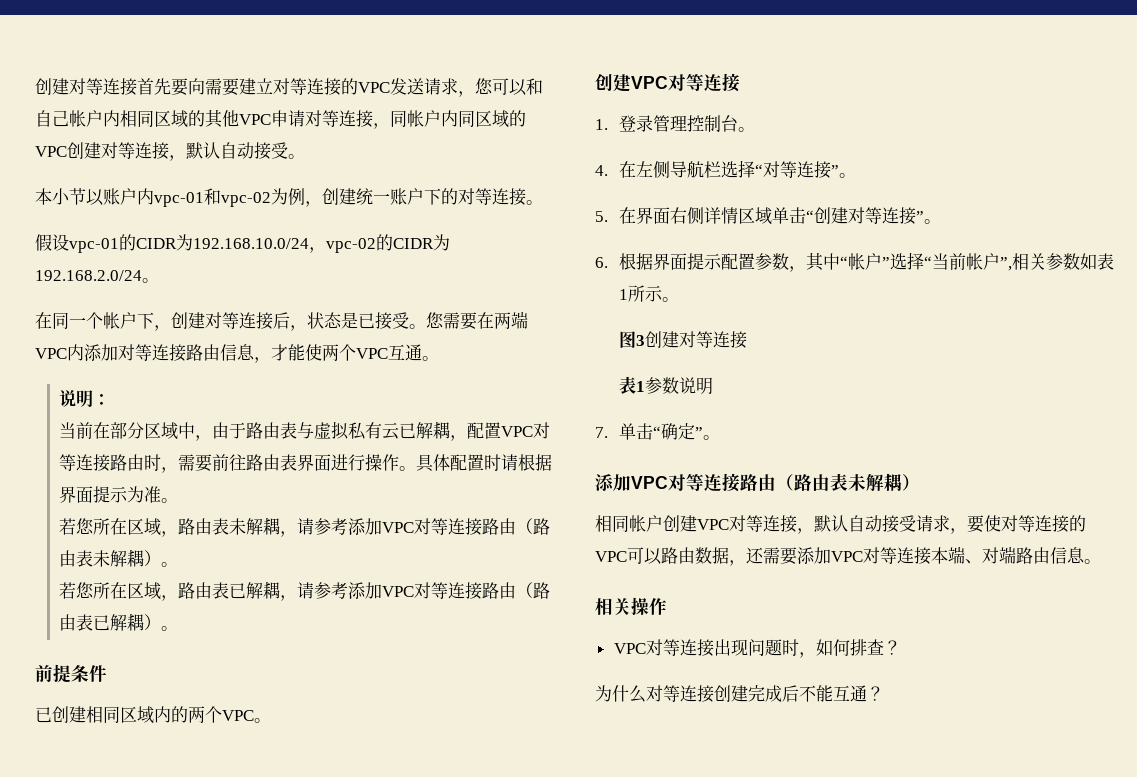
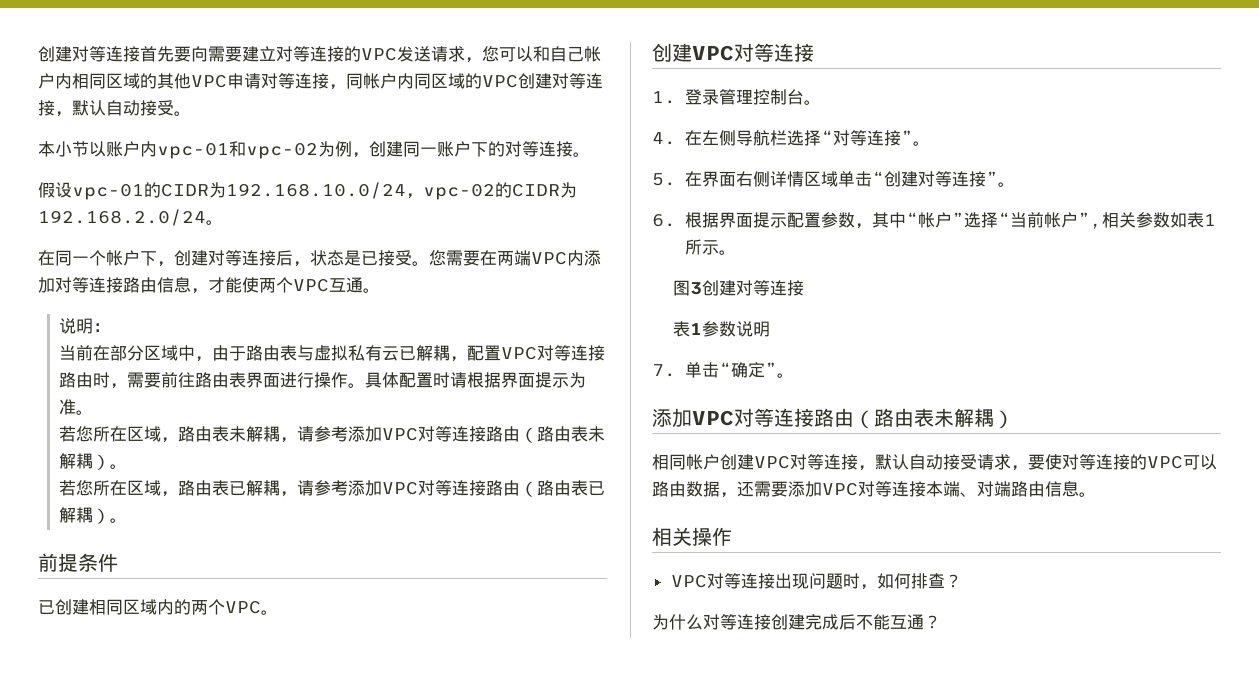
[356,188,373,205] 统 -> [403,141,420,157] 同

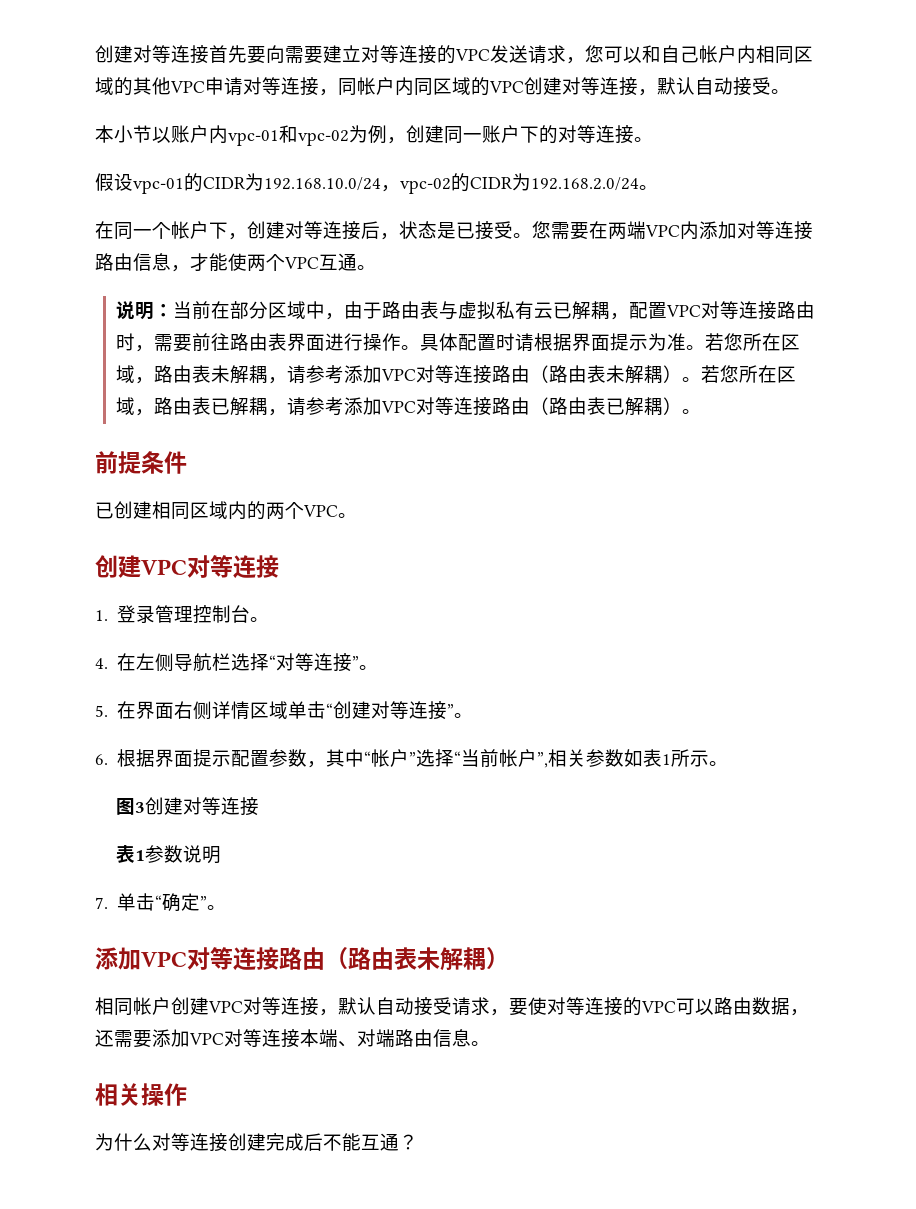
(111, 327) // -> (173, 310) none
(94, 412) // -> (705, 347) none
(128, 466) // -> (701, 379) none
[670,573,962,590] // VPC对等连接出现问题时，如何排查？ -> (187, 1094) none

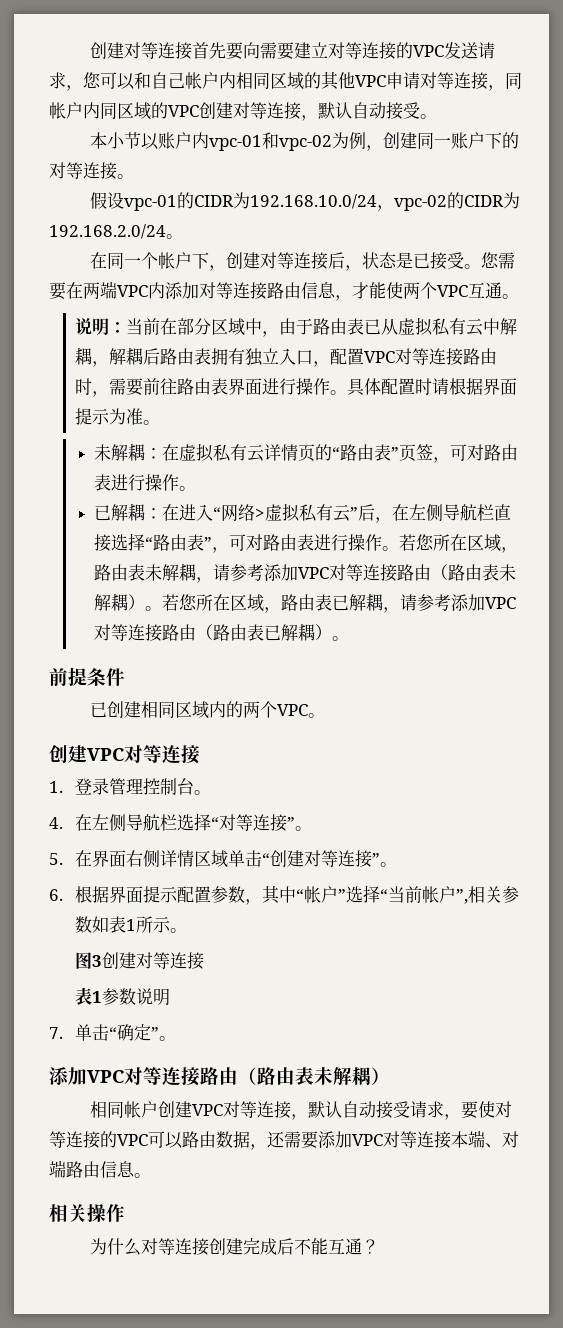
[438,301,610,320] 与虚拟私有云已解耦 -> [364,317,518,336] [75,347,314,367] 已从虚拟私有云中解耦，解耦后路由表拥有独立入口
(705, 347) none -> [93,443,518,463] [93,474,196,491] [93,503,511,523] [93,533,399,553] // 未解耦：在虚拟私有云详情页的“路由表”页签，可对路由表进行操作。 // 已解耦：在进入“网络>虚拟私有云”后，在左侧导航栏直接选择“路由表”，可对路由表进行操作。

